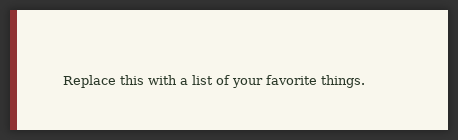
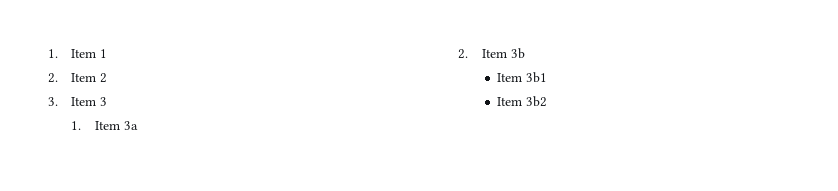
[63,75,365,88] Replace this with a list of your favorite things. -> [48,49,108,58] [48,73,108,83] [48,97,108,106] [71,121,138,130] [458,48,525,59] [497,72,548,83] [497,96,548,107] 1. Item 1 // 2. Item 2 // 3. Item 3 // 1. Item 3a // 2. Item 3b // Item 3b1 // Item 3b2

